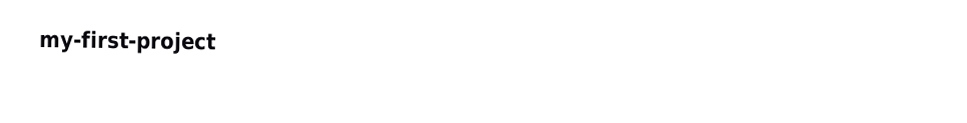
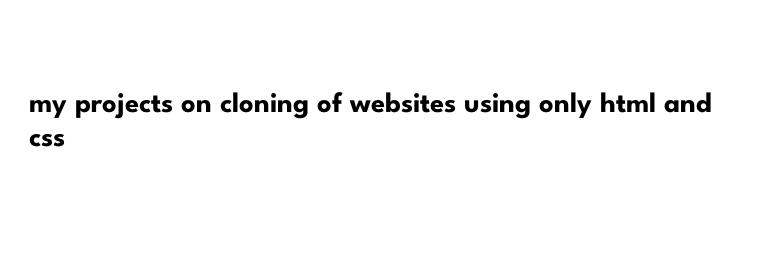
[39,30,217,55] my-first-project -> [29,92,712,119] [29,133,65,147] my projects on cloning of websites using only html and css

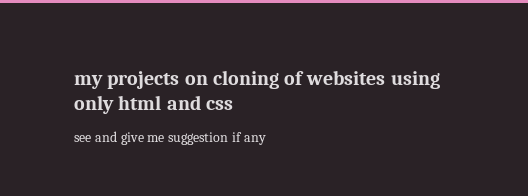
(65, 140) none -> [74,131,266,145] // see and give me suggestion if any

